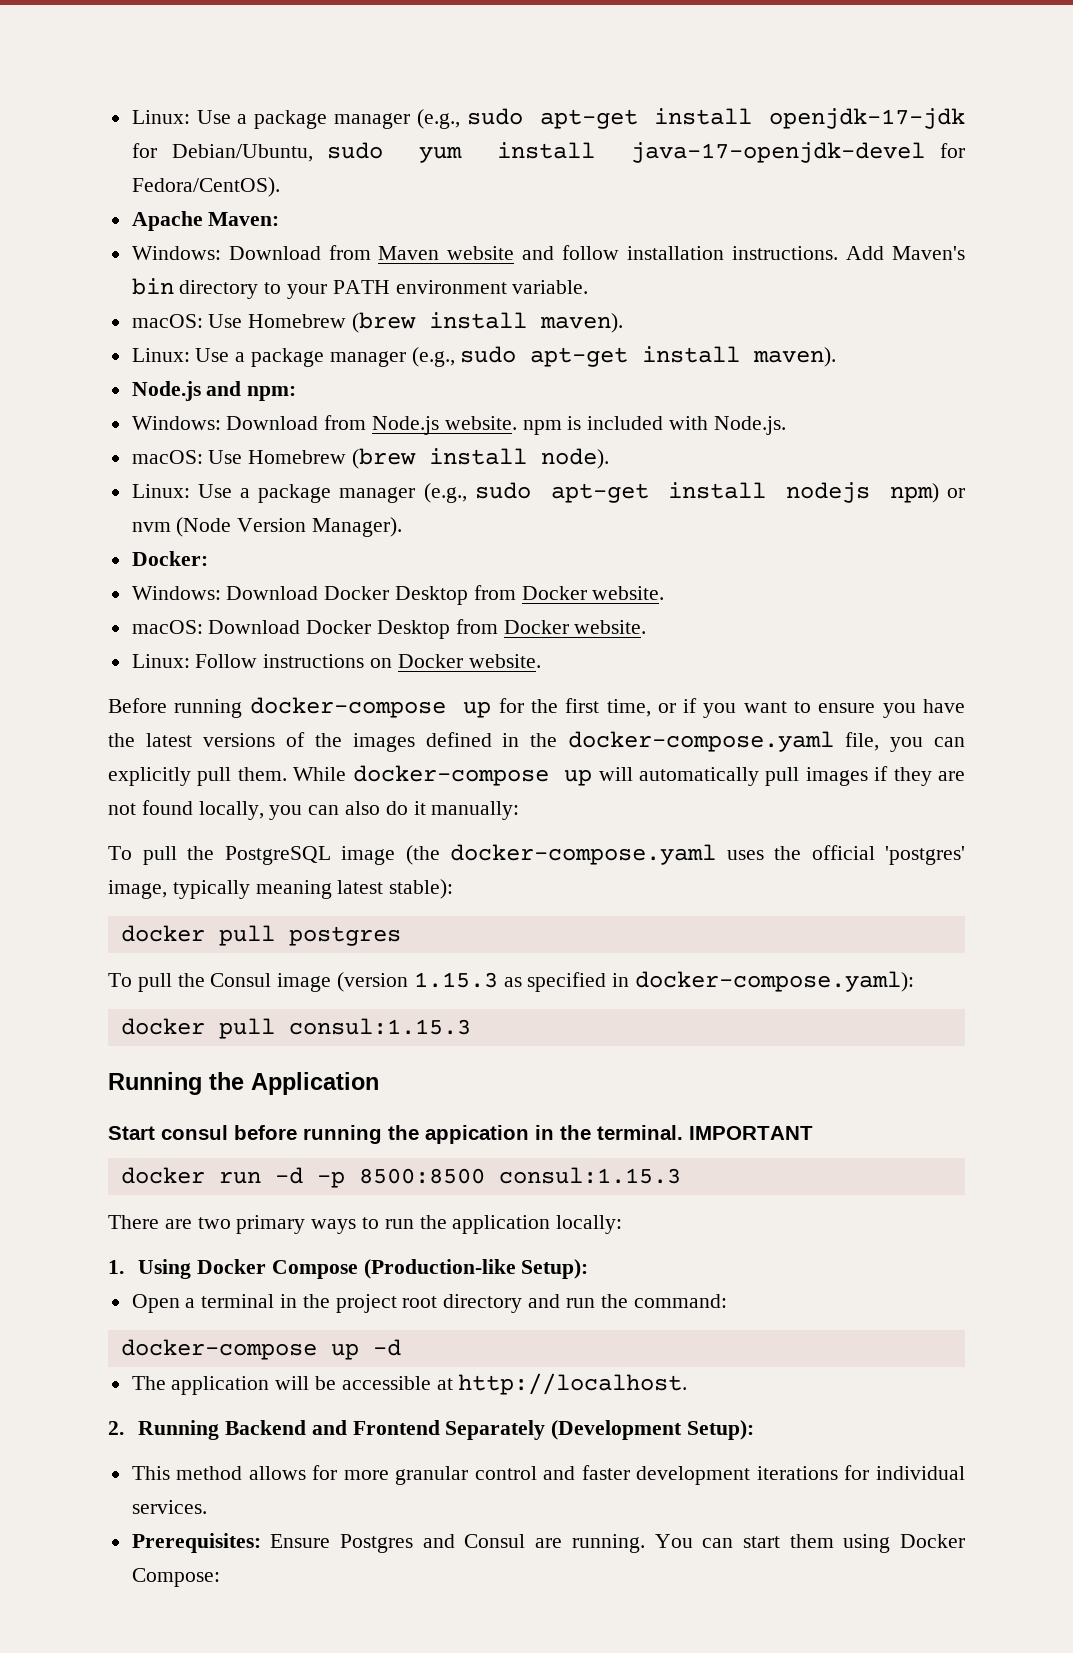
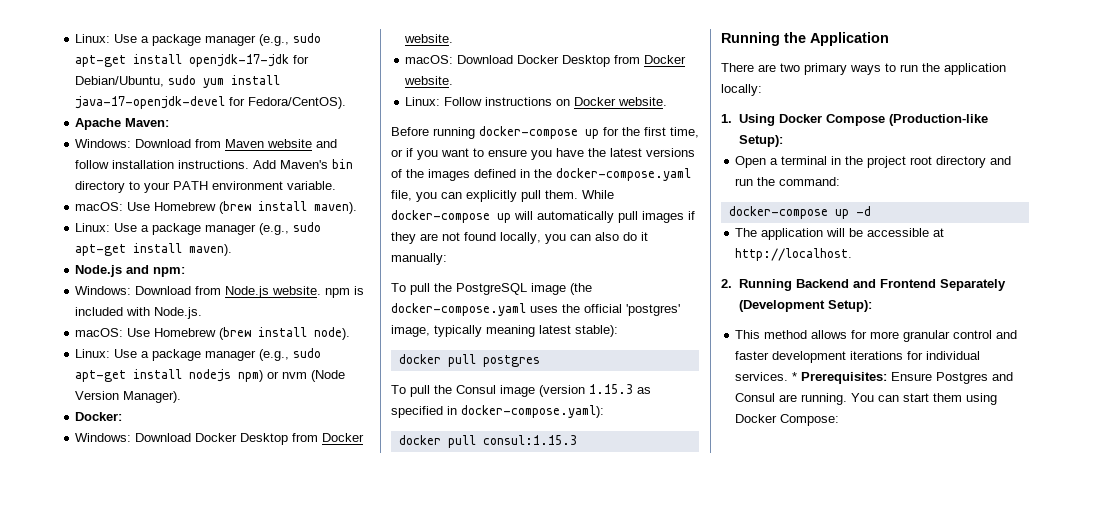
[108,1125,813,1144] [120,1167,681,1188] // Start consul before running the appication in the terminal. IMPORTANT // docker run -d -p 8500:8500 consul:1.15.3 -> (889, 39) none
(207, 1507) // -> [792,372,798,381] *

